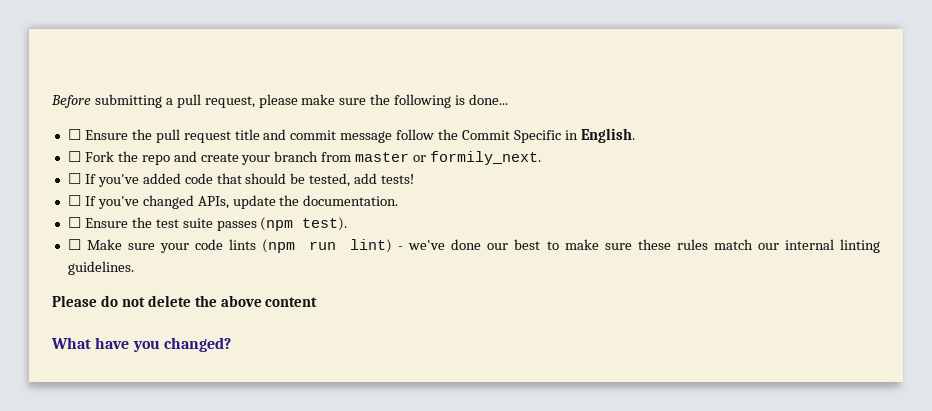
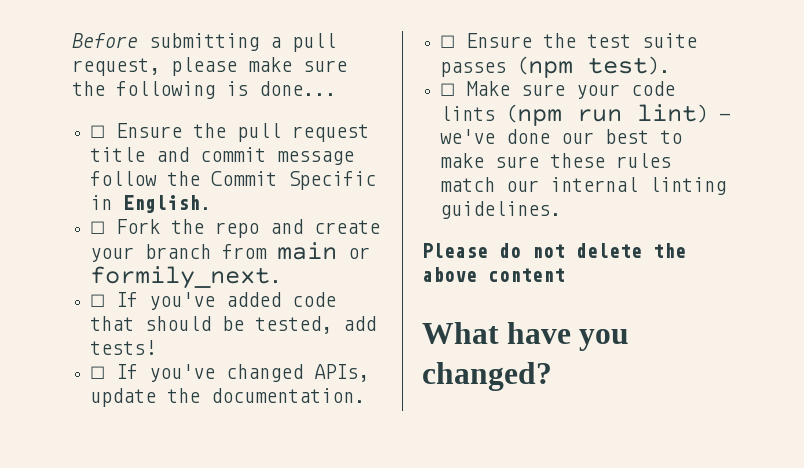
[355,152,410,162] master -> [277,242,338,260] main

